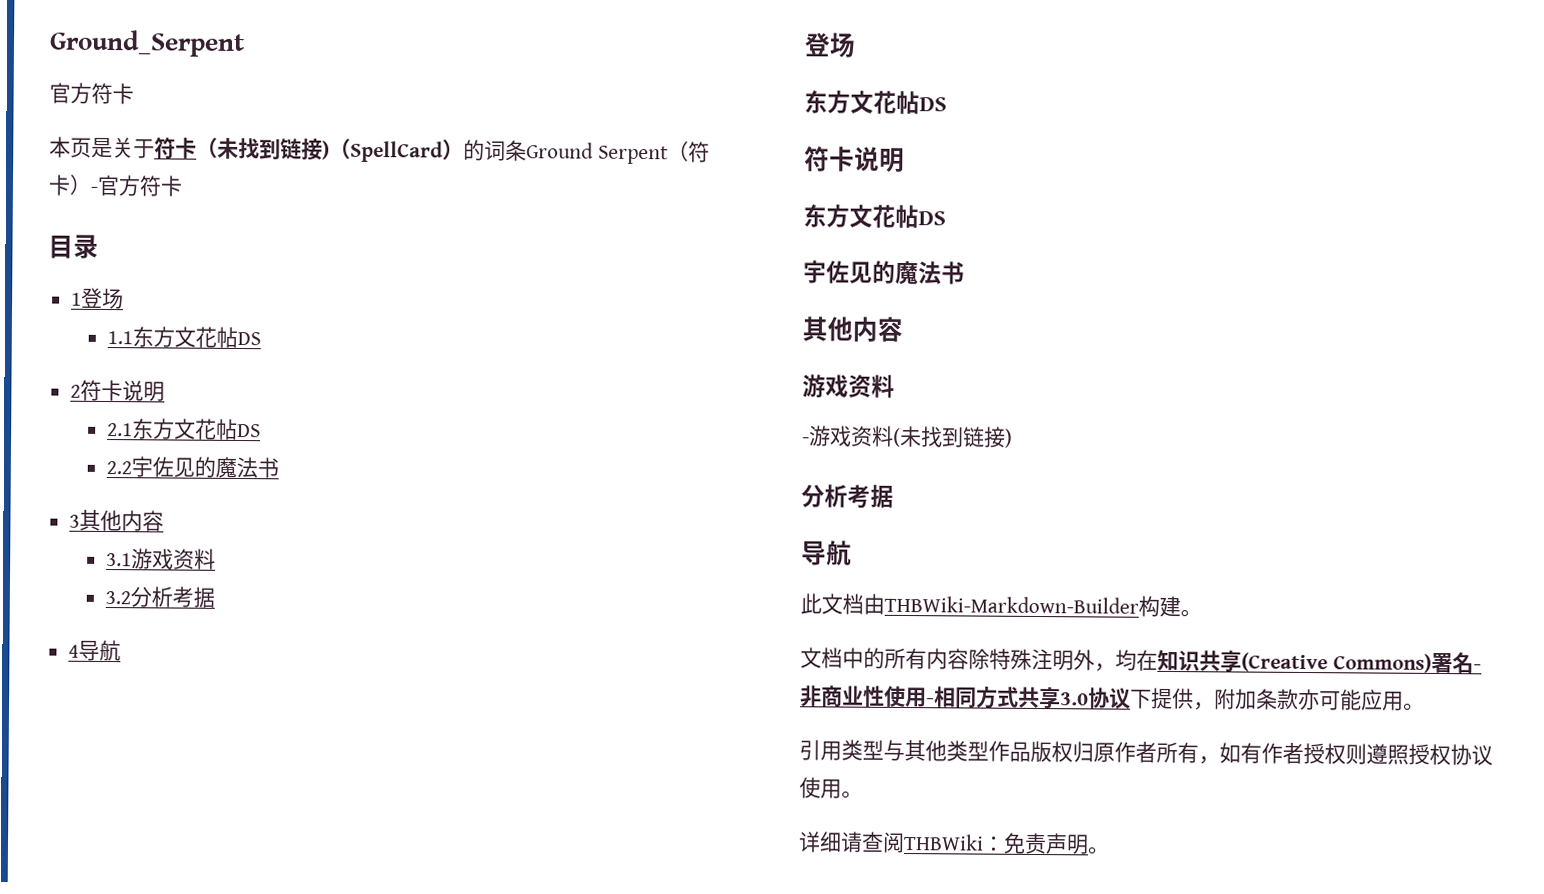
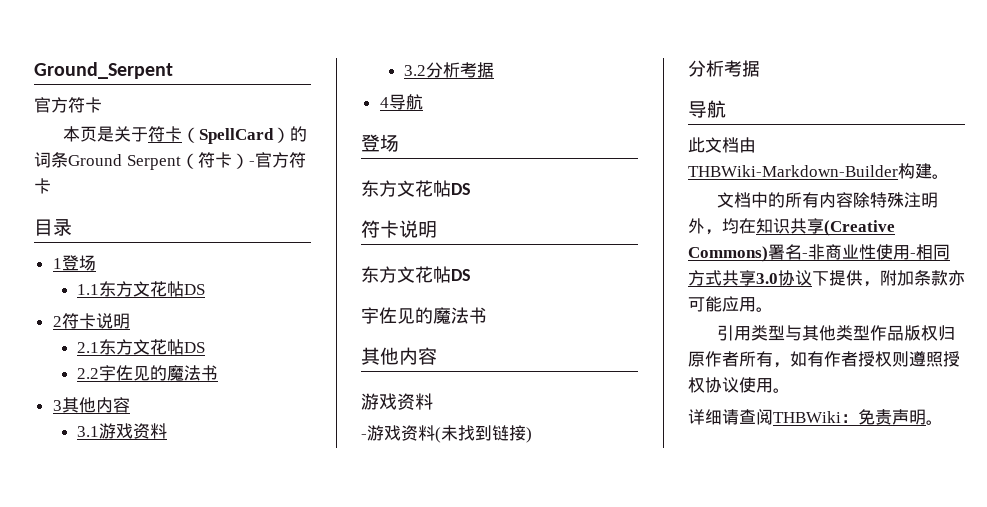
[217,137,351,161] 未找到链接)（ -> (199, 135) none

